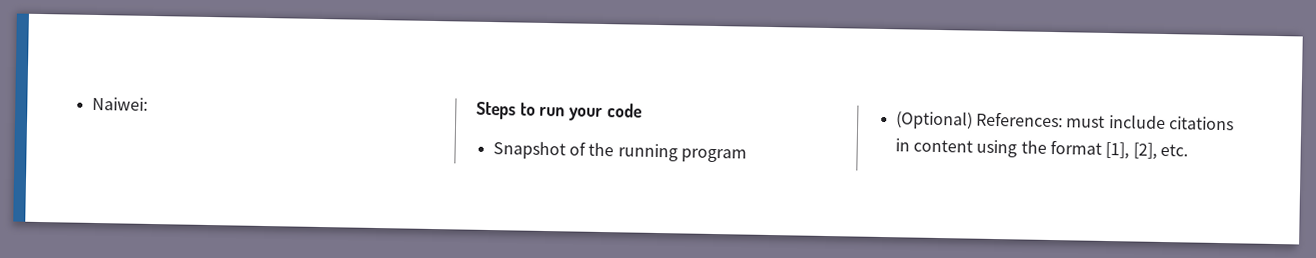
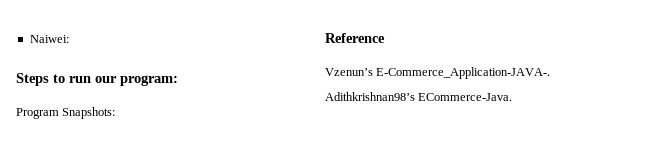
[569,103,642,122] [492,141,747,163] [895,111,1234,131] [894,138,1188,160] your code // Snapshot of the running program // (Optional) References: must include citations in content using the format [1], [2], etc. -> [95,75,178,86] [16,107,116,119] [325,33,385,43] [325,67,551,79] [325,92,513,101] our program: // Program Snapshots: // Reference // Vzenun’s E-Commerce_Application-JAVA-. // Adithkrishnan98’s ECommerce-Java.

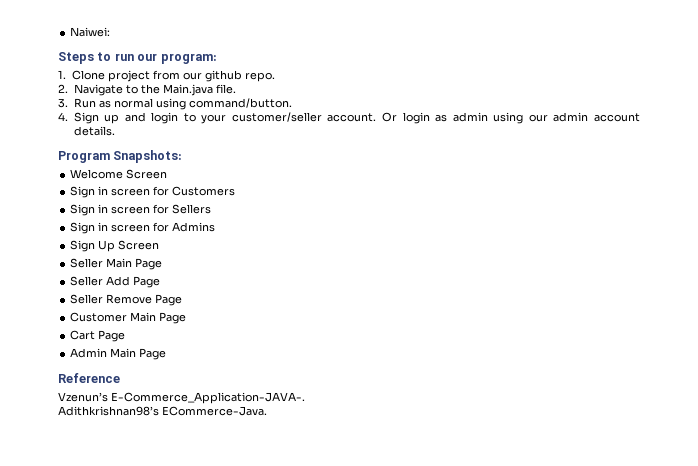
[16,107,116,119] Program Snapshots: -> [58,70,275,82] [58,84,236,96] [58,98,292,110] [58,112,640,124] [73,126,115,136] [58,150,183,163] [70,169,168,179] [70,186,236,198] [70,204,212,216] [70,222,216,234] [70,240,160,252] [70,258,163,270] [70,276,161,288] [70,294,183,306] [70,312,187,324] [70,330,126,342] [70,348,167,360] 1. Clone project from our github repo. // 2. Navigate to the Main.java file. // 3. Run as normal using command/button. // 4. Sign up and login to your customer/seller account. Or login as admin using our admin account details. // Program Snapshots: // Welcome Screen // Sign in screen for Customers // Sign in screen for Sellers // Sign in screen for Admins // Sign Up Screen // Seller Main Page // Seller Add Page // Seller Remove Page // Customer Main Page // Cart Page // Admin Main Page

